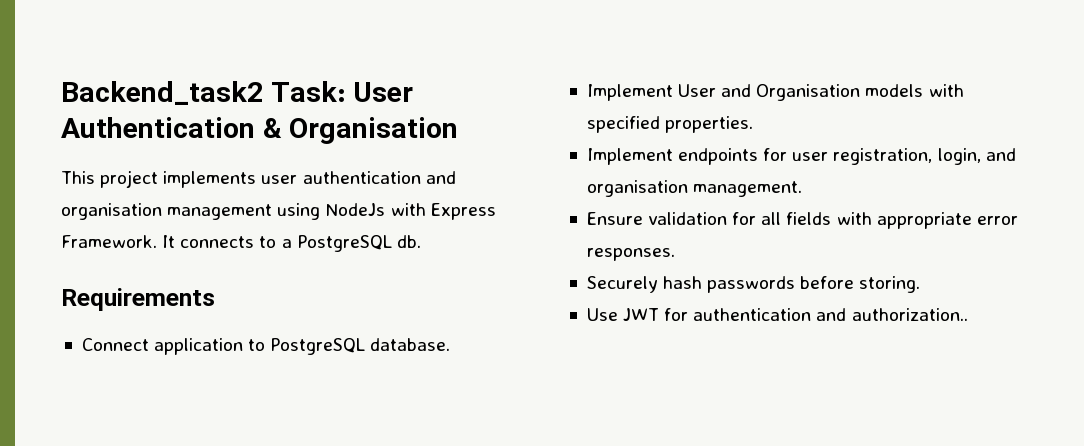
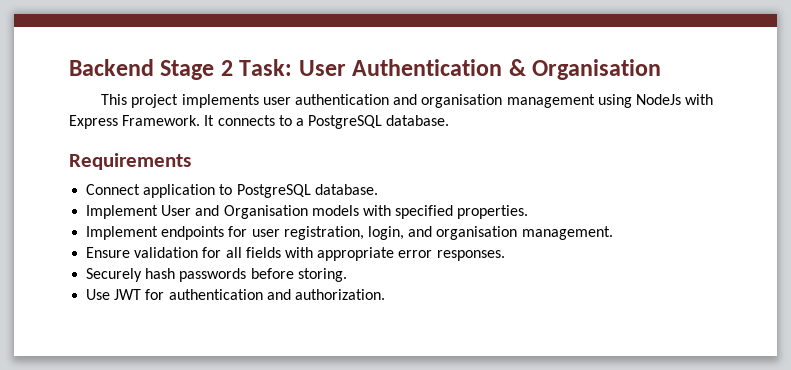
[61,81,263,105] Backend_task2 -> [69,59,233,80] Backend Stage 2
[396,235,421,248] db. -> [386,115,450,126] database.
[851,308,968,321] authorization.. -> [294,289,385,300] authorization.

